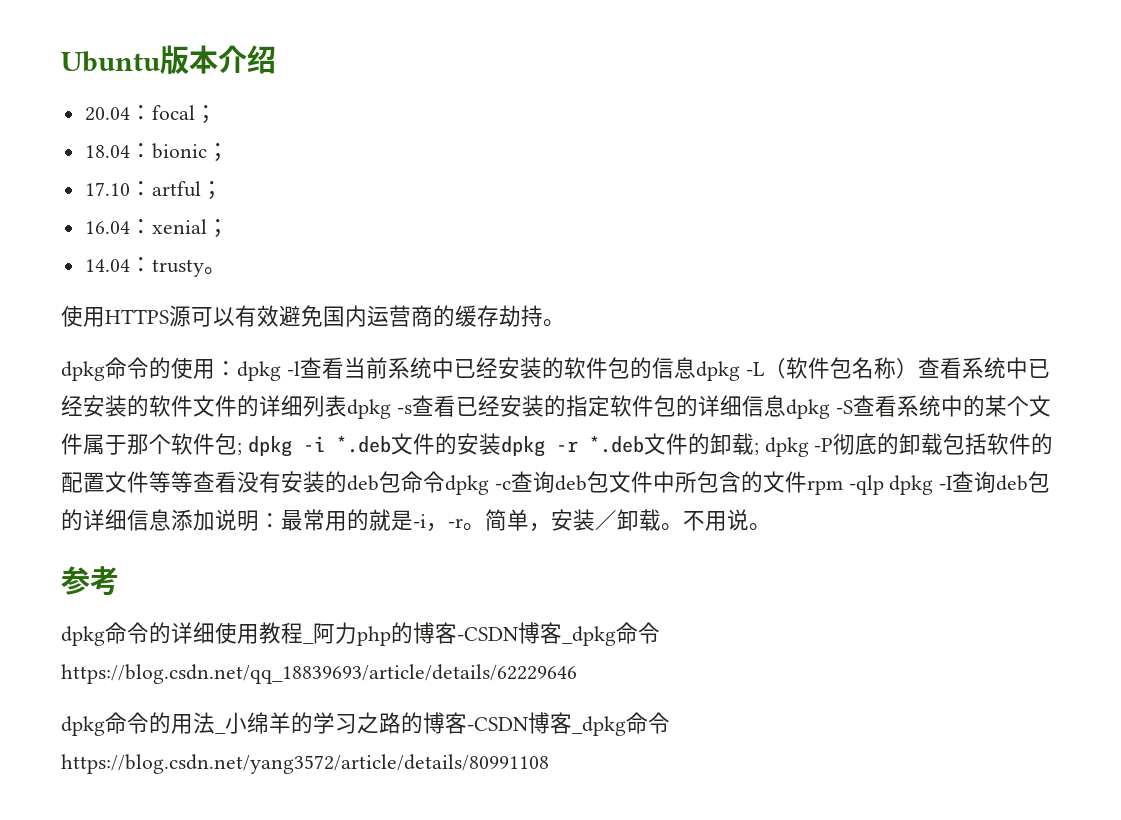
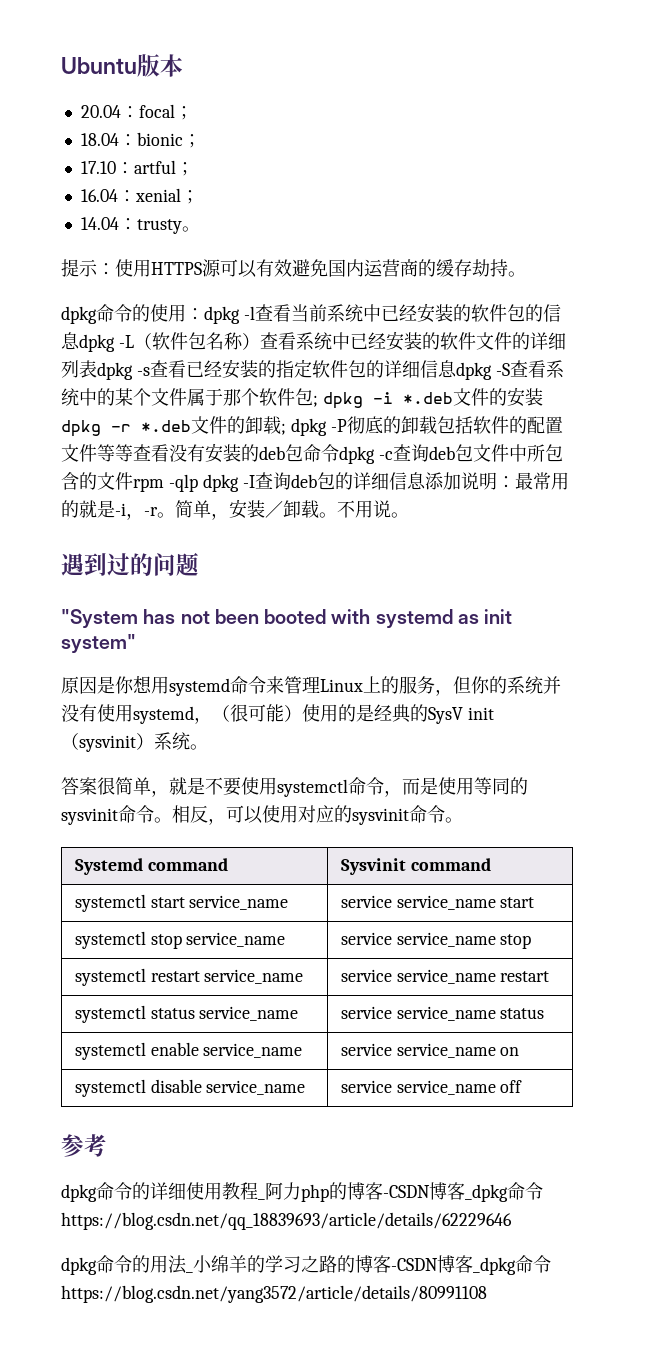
[218,45,276,74] 介绍 -> (183, 65) none
(226, 271) none -> [61,259,115,277] 提示：
(771, 527) none -> [61,552,199,576] [61,609,513,628] [61,634,136,653] [61,675,561,696] [61,704,494,724] [61,732,208,752] [61,777,528,797] [61,805,463,825] [74,858,228,875] [340,858,491,875] [74,894,289,912] [340,895,535,910] [74,931,286,949] [340,932,532,949] [74,968,304,986] [340,969,550,984] [74,1005,299,1023] [340,1006,545,1021] [74,1042,303,1060] [340,1043,520,1058] [74,1079,306,1097] [340,1080,523,1095] // 遇到过的问题 // "System has not been booted with systemd as init system" // 原因是你想用systemd命令来管理Linux上的服务，但你的系统并没有使用systemd，（很可能）使用的是经典的SysV init（sysvinit）系统。 // 答案很简单，就是不要使用systemctl命令，而是使用等同的sysvinit命令。相反，可以使用对应的sysvinit命令。 // Systemd command | Sysvinit command // systemctl start service_name | service service_name start // systemctl stop service_name | service service_name stop // systemctl restart service_name | service service_name restart // systemctl status service_name | service service_name status // systemctl enable service_name | service service_name on // systemctl disable service_name | service service_name off

